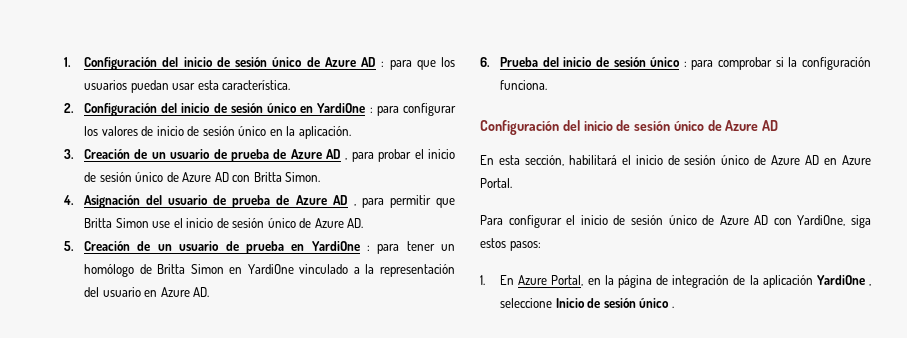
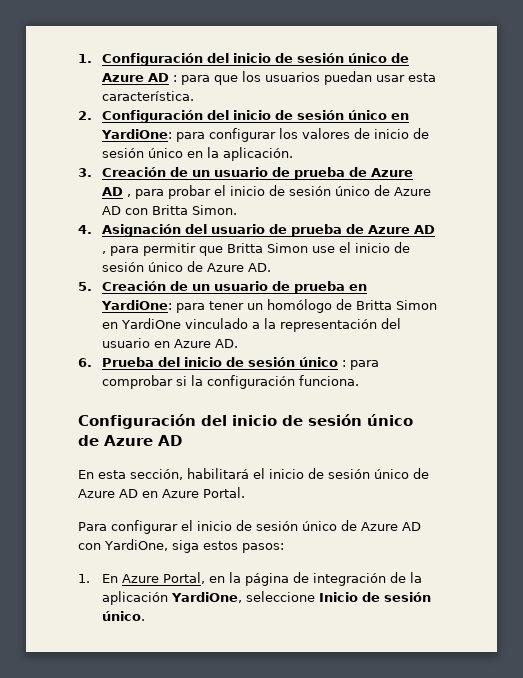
[317,103,373,113] YardiOne : -> [100,129,172,139] YardiOne:
[311,241,370,251] YardiOne : -> [100,300,172,310] YardiOne:
[816,275,871,286] YardiOne , -> [170,592,242,603] YardiOne,
[639,298,674,308] único . -> [101,611,145,621] único.

